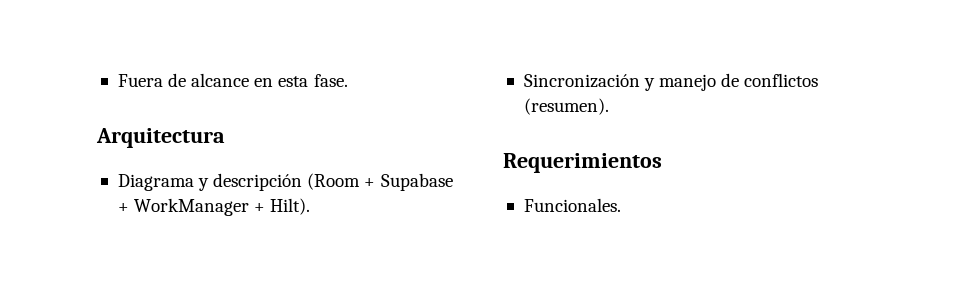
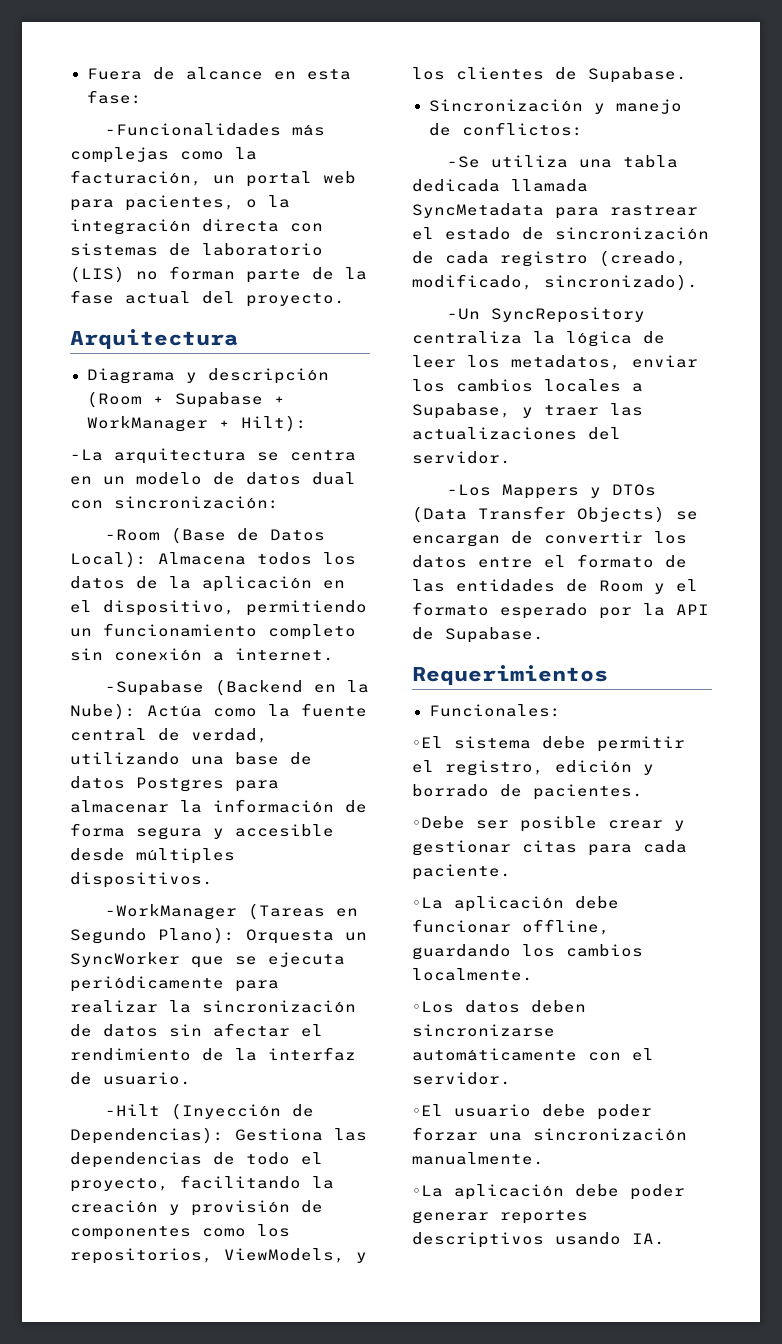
[313,74,348,87] fase. -> [86,90,142,104] [104,123,325,136] [70,147,257,163] [70,170,356,187] [70,195,290,211] [70,219,323,235] [70,243,323,256] [70,266,367,283] [70,290,345,307] fase: // -Funcionalidades más complejas como la facturación, un portal web para pacientes, o la integración directa con sistemas de laboratorio (LIS) no forman parte de la fase actual del proyecto.
[270,198,311,215] [523,73,819,91] [523,98,609,115] [503,153,662,173] [523,198,621,212] Hilt). // Sincronización y manejo de conflictos (resumen). // Requerimientos // Funcionales. -> [240,415,307,432] [70,448,356,464] [70,472,356,485] [70,496,279,509] [104,527,325,544] [70,551,356,568] [70,576,345,592] [70,600,367,616] [70,623,356,640] [70,648,334,661] [104,679,369,696] [70,703,367,720] [70,728,268,743] [70,752,312,765] [70,776,279,792] [70,799,367,813] [70,823,334,840] [70,848,235,864] [70,872,213,888] [104,903,358,920] [70,927,367,944] [70,952,345,968] [70,976,279,992] [70,1000,356,1013] [70,1023,323,1037] [70,1047,356,1061] [70,1072,191,1085] [104,1103,314,1120] [70,1127,367,1144] [70,1152,323,1168] [70,1175,334,1192] [70,1200,323,1216] [70,1224,290,1240] [70,1248,367,1264] [412,67,687,83] [428,99,682,114] [428,122,583,136] [446,155,678,168] [412,179,588,192] [412,203,698,219] [412,227,709,240] [412,250,687,267] [412,274,698,291] [446,307,645,323] [412,331,665,347] [412,355,698,370] [412,379,643,392] [412,403,643,419] [412,427,621,440] [412,451,511,464] [446,484,656,499] [412,506,698,523] [412,531,687,547] [412,554,687,568] [412,579,698,594] [412,602,709,619] [412,627,544,643] [412,665,608,685] [428,704,561,717] [412,736,685,752] [412,760,654,776] [412,784,643,800] [412,816,685,832] [412,840,687,856] [412,864,511,880] [412,896,619,912] [412,919,610,935] [412,944,643,960] [412,968,533,981] [412,1000,586,1013] [412,1024,555,1037] [412,1048,654,1061] [412,1072,511,1085] [412,1104,652,1120] [412,1127,687,1141] [412,1152,544,1165] [412,1184,685,1200] [412,1210,588,1224] [412,1232,665,1248] Hilt): // -La arquitectura se centra en un modelo de datos dual con sincronización: // -Room (Base de Datos Local): Almacena todos los datos de la aplicación en el dispositivo, permitiendo un funcionamiento completo sin conexión a internet. // -Supabase (Backend en la Nube): Actúa como la fuente central de verdad, utilizando una base de datos Postgres para almacenar la información de forma segura y accesible desde múltiples dispositivos. // -WorkManager (Tareas en Segundo Plano): Orquesta un SyncWorker que se ejecuta periódicamente para realizar la sincronización de datos sin afectar el rendimiento de la interfaz de usuario. // -Hilt (Inyección de Dependencias): Gestiona las dependencias de todo el proyecto, facilitando la creación y provisión de componentes como los repositorios, ViewModels, y los clientes de Supabase. // Sincronización y manejo de conflictos: // -Se utiliza una tabla dedicada llamada SyncMetadata para rastrear el estado de sincronización de cada registro (creado, modificado, sincronizado). // -Un SyncRepository centraliza la lógica de leer los metadatos, enviar los cambios locales a Supabase, y traer las actualizaciones del servidor. // -Los Mappers y DTOs (Data Transfer Objects) se encargan de convertir los datos entre el formato de las entidades de Room y el formato esperado por la API de Supabase. // Requerimientos // Funcionales: // ◦El sistema debe permitir el registro, edición y borrado de pacientes. // ◦Debe ser posible crear y gestionar citas para cada paciente. // ◦La aplicación debe funcionar offline, guardando los cambios localmente. // ◦Los datos deben sincronizarse automáticamente con el servidor. // ◦El usuario debe poder forzar una sincronización manualmente. // ◦La aplicación debe poder generar reportes descriptivos usando IA.

